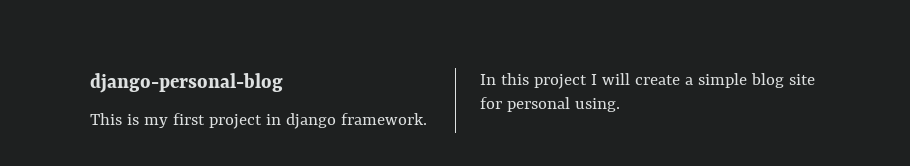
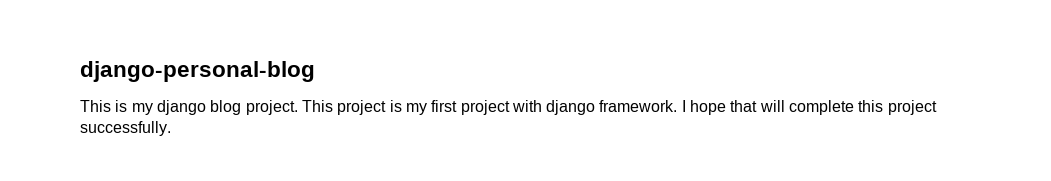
(168, 122) none -> [156,100,427,115] django blog project. This project is my
[265,114,281,125] in -> [511,100,542,112] with
[480,73,815,89] [480,97,620,112] In this project I will create a simple blog site for personal using. -> [681,100,937,115] [80,121,171,136] I hope that will complete this project successfully.

